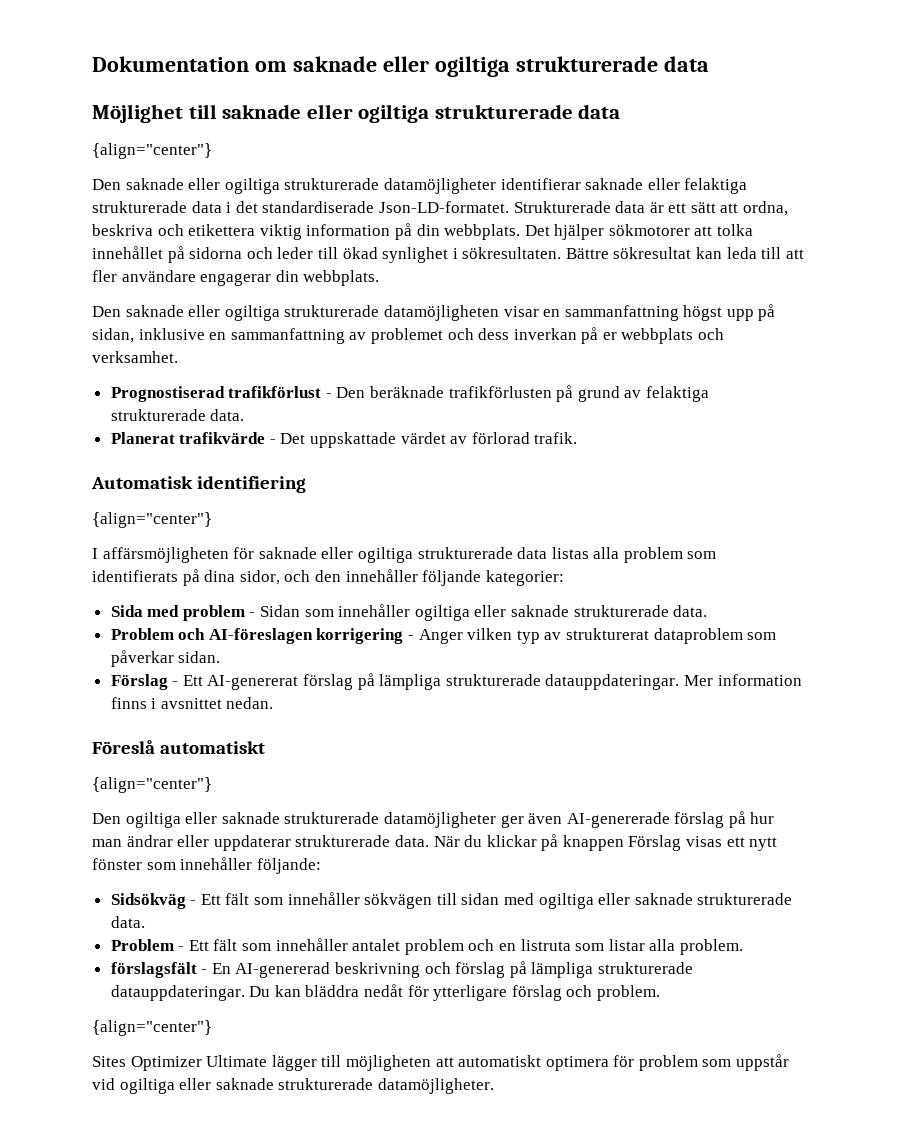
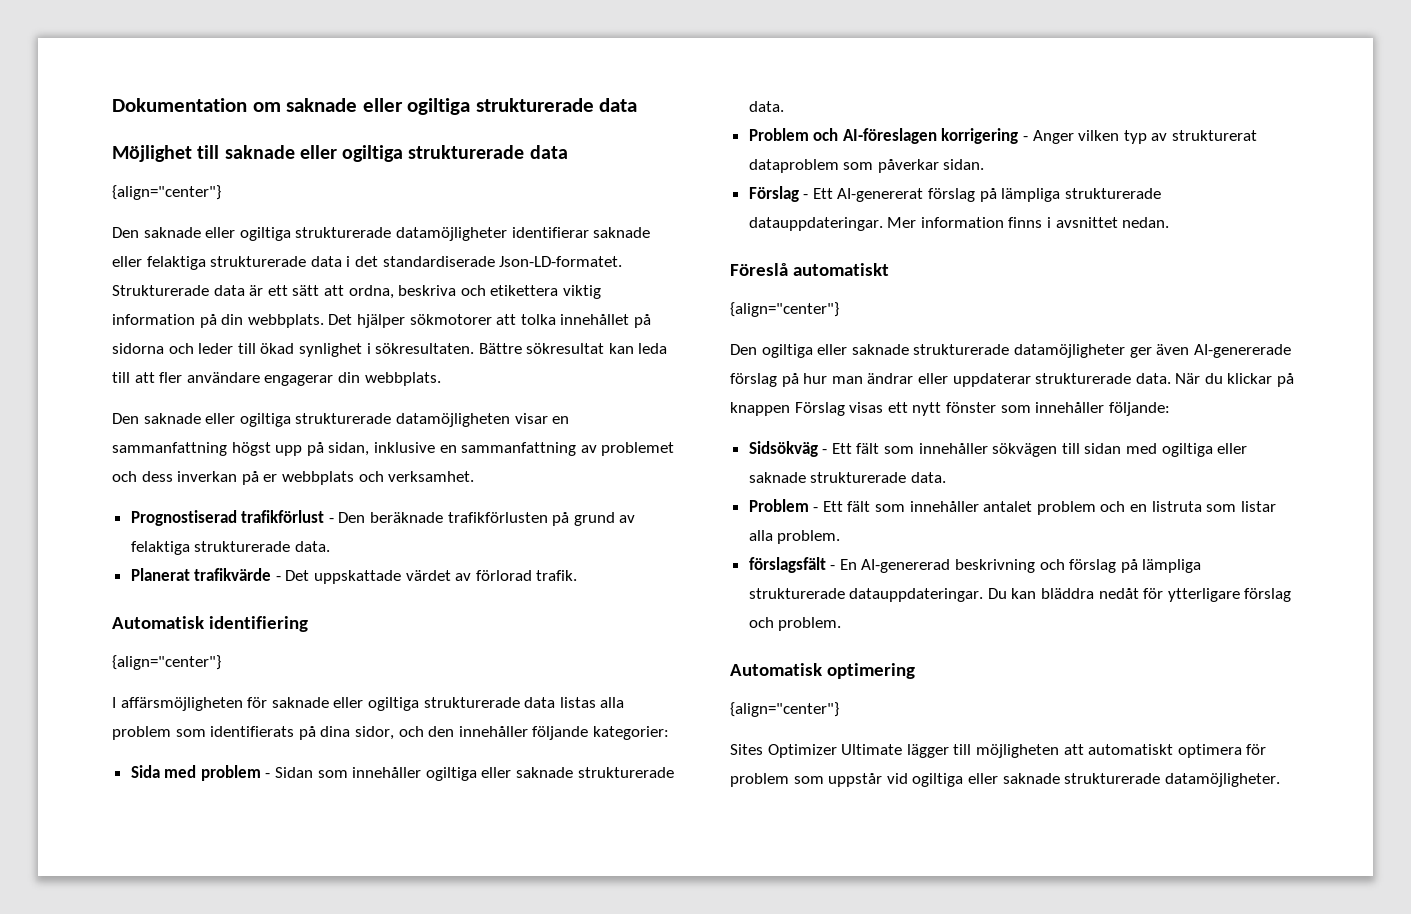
(661, 993) none -> [730,663,915,679] // Automatisk optimering

